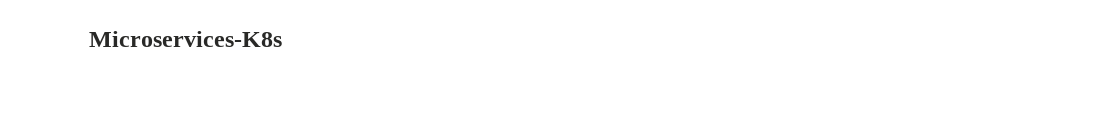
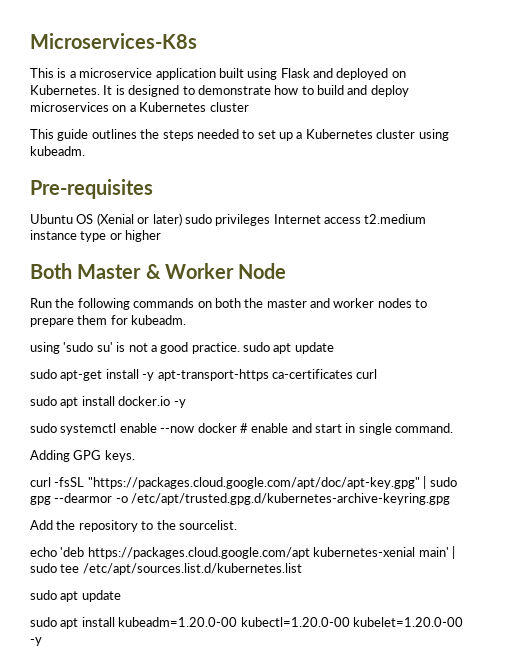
(282, 39) none -> [30,68,406,80] [30,85,409,97] [30,102,249,112] [30,129,449,141] [30,146,85,156] [30,179,153,199] [30,213,427,226] [30,230,162,242] [30,263,287,279] [30,298,428,310] [30,315,187,327] [30,342,334,354] [30,369,378,381] [30,396,186,408] [30,423,454,435] [30,450,135,462] [30,476,457,489] [30,493,451,505] [30,520,237,532] [30,546,455,559] [30,563,302,575] [30,590,121,602] [30,617,463,629] [30,637,42,646] // This is a microservice application built using Flask and deployed on Kubernetes. It is designed to demonstrate how to build and deploy microservices on a Kubernetes cluster // This guide outlines the steps needed to set up a Kubernetes cluster using kubeadm. // Pre-requisites // Ubuntu OS (Xenial or later) sudo privileges Internet access t2.medium instance type or higher // Both Master & Worker Node // Run the following commands on both the master and worker nodes to prepare them for kubeadm. // using 'sudo su' is not a good practice. sudo apt update // sudo apt-get install -y apt-transport-https ca-certificates curl // sudo apt install docker.io -y // sudo systemctl enable --now docker # enable and start in single command. // Adding GPG keys. // curl -fsSL "https://packages.cloud.google.com/apt/doc/apt-key.gpg" | sudo gpg --dearmor -o /etc/apt/trusted.gpg.d/kubernetes-archive-keyring.gpg // Add the repository to the sourcelist. // echo 'deb https://packages.cloud.google.com/apt kubernetes-xenial main' | sudo tee /etc/apt/sources.list.d/kubernetes.list // sudo apt update // sudo apt install kubeadm=1.20.0-00 kubectl=1.20.0-00 kubelet=1.20.0-00 -y

